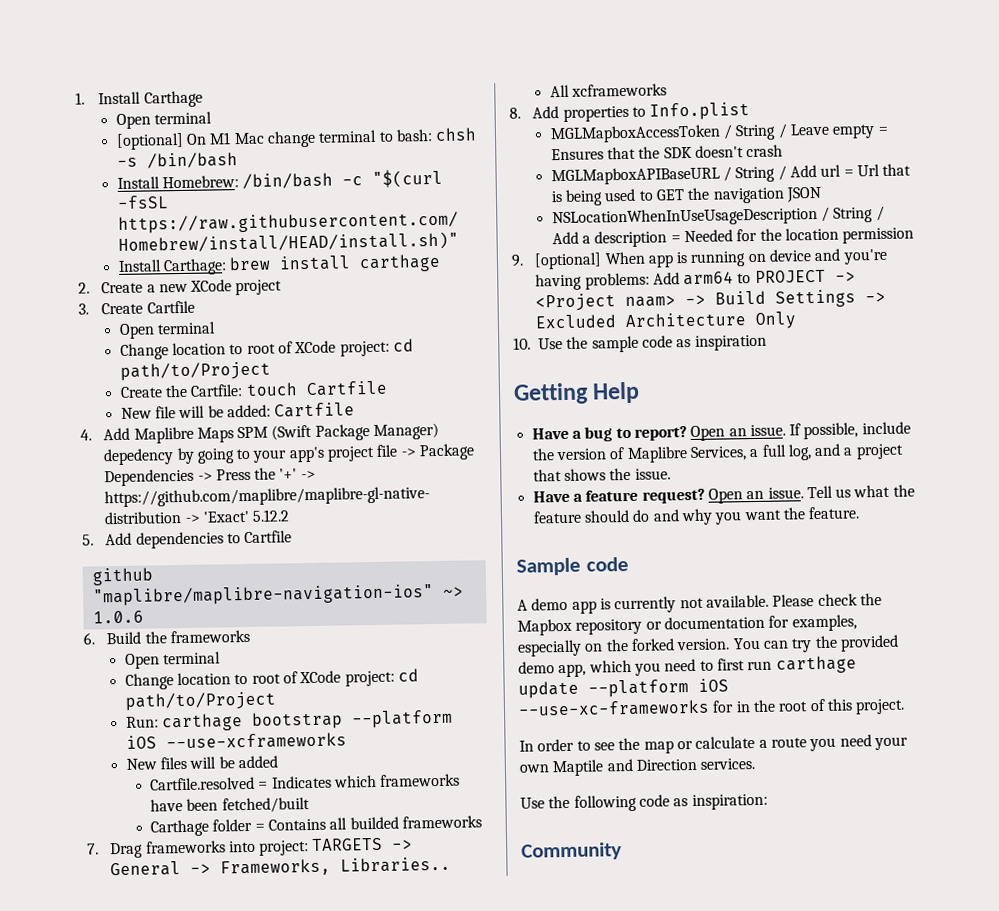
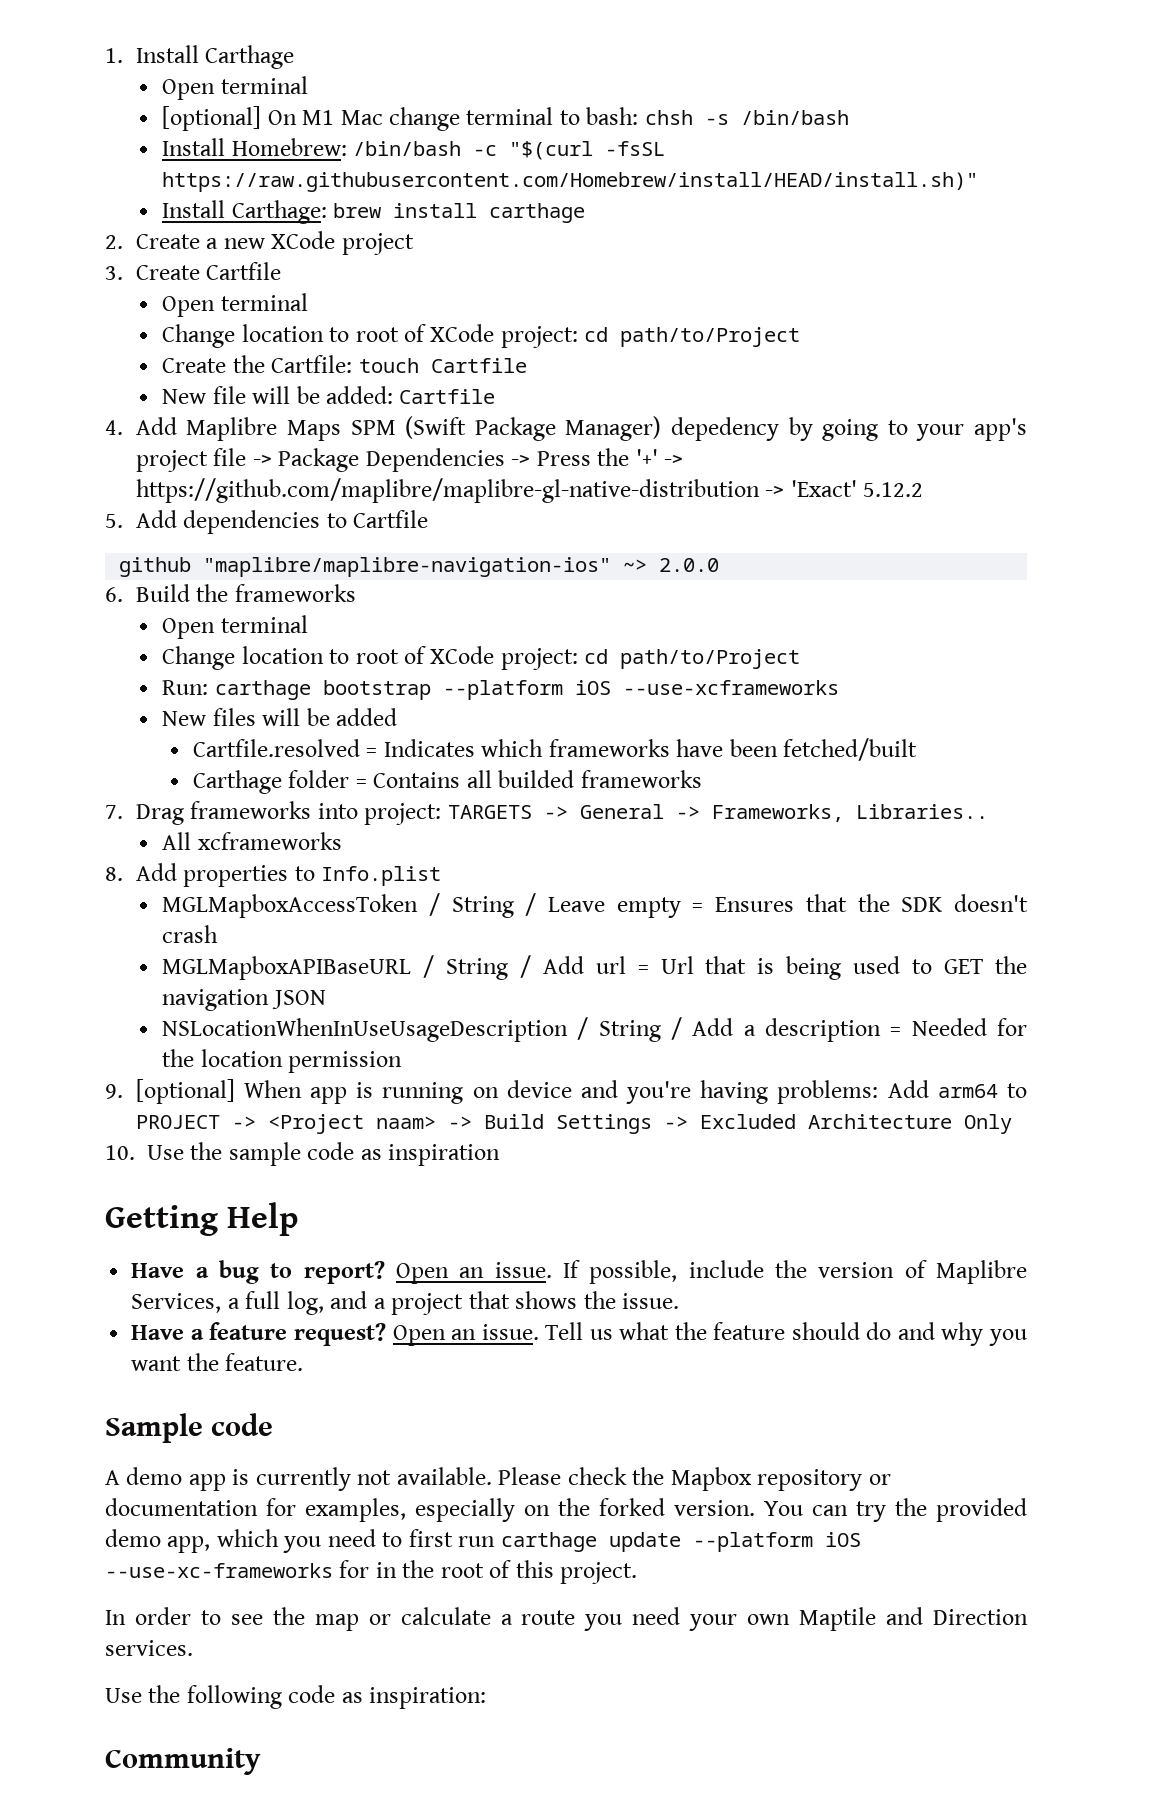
[92,610,144,624] 1.0.6 -> [659,558,720,572] 2.0.0

